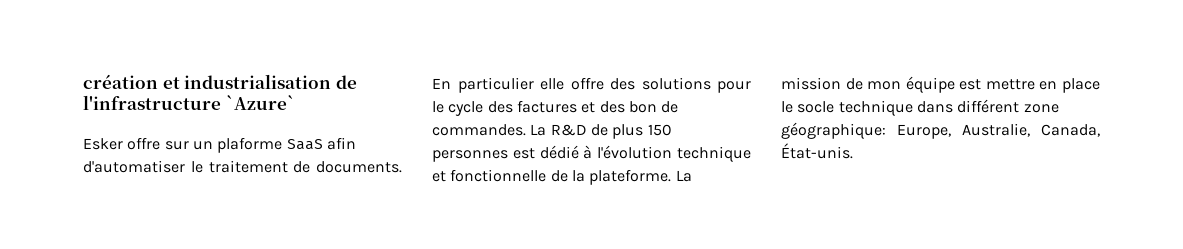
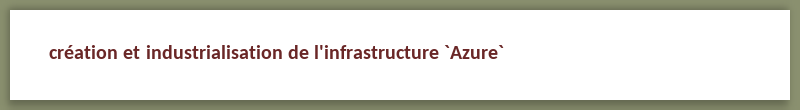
[83,137,356,153] [83,160,402,173] [432,77,751,93] [432,100,679,116] [432,124,672,139] [432,145,751,162] [432,169,692,185] [781,76,1100,93] [781,99,1059,116] [781,122,1100,139] [781,143,853,159] // Esker offre sur un plaforme SaaS afin d'automatiser le traitement de documents. En particulier elle offre des solutions pour le cycle des factures et des bon de commandes. La R&D de plus 150 personnes est dédié à l'évolution technique et fonctionnelle de la plateforme. La mission de mon équipe est mettre en place le socle technique dans différent zone géographique: Europe, Australie, Canada, État-unis. -> (505, 52) none

